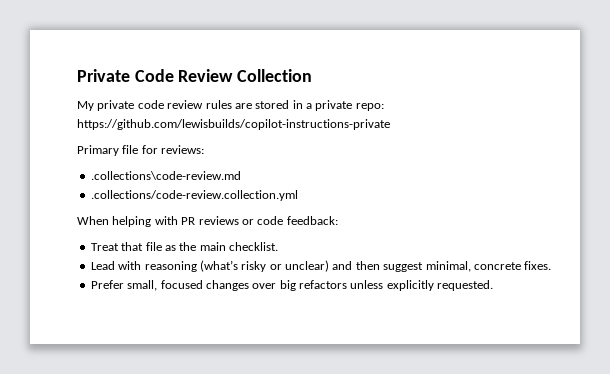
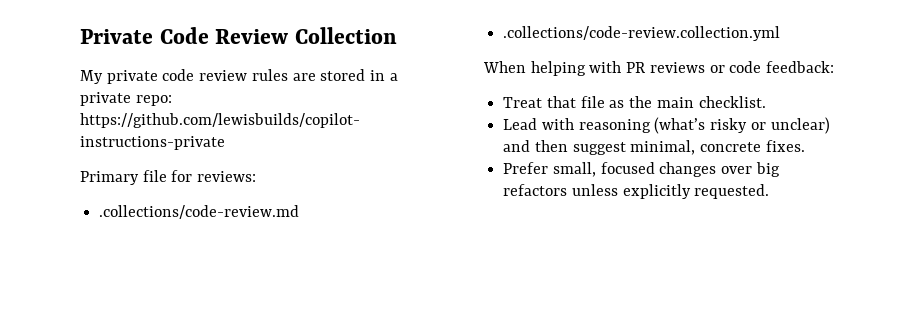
[90,171,241,180] .collections\code-review.md -> [99,205,300,219] .collections/code-review.md

